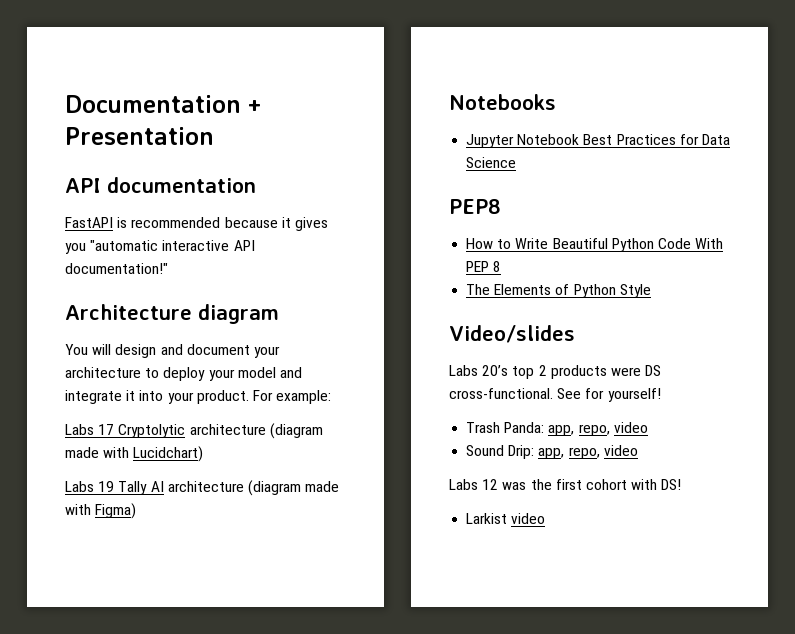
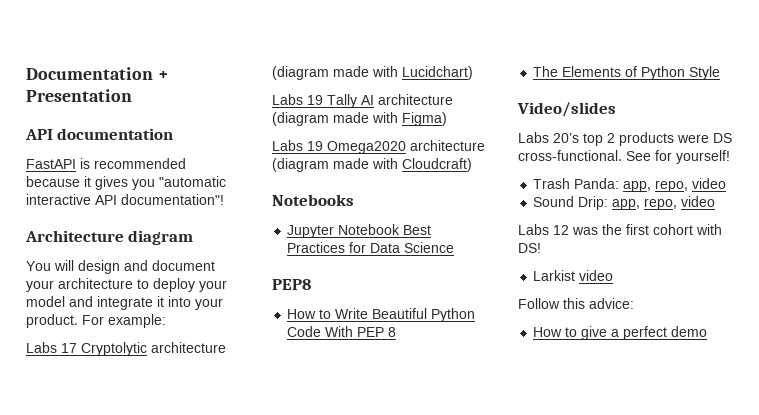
[65,263,168,274] documentation!" -> [121,194,224,205] documentation"!
(137, 511) none -> [272,140,485,154] [272,158,472,172] // Labs 19 Omega2020 architecture (diagram made with Cloudcraft)
(546, 518) none -> [518,298,634,309] [533,326,708,340] // Follow this advice: // How to give a perfect demo

